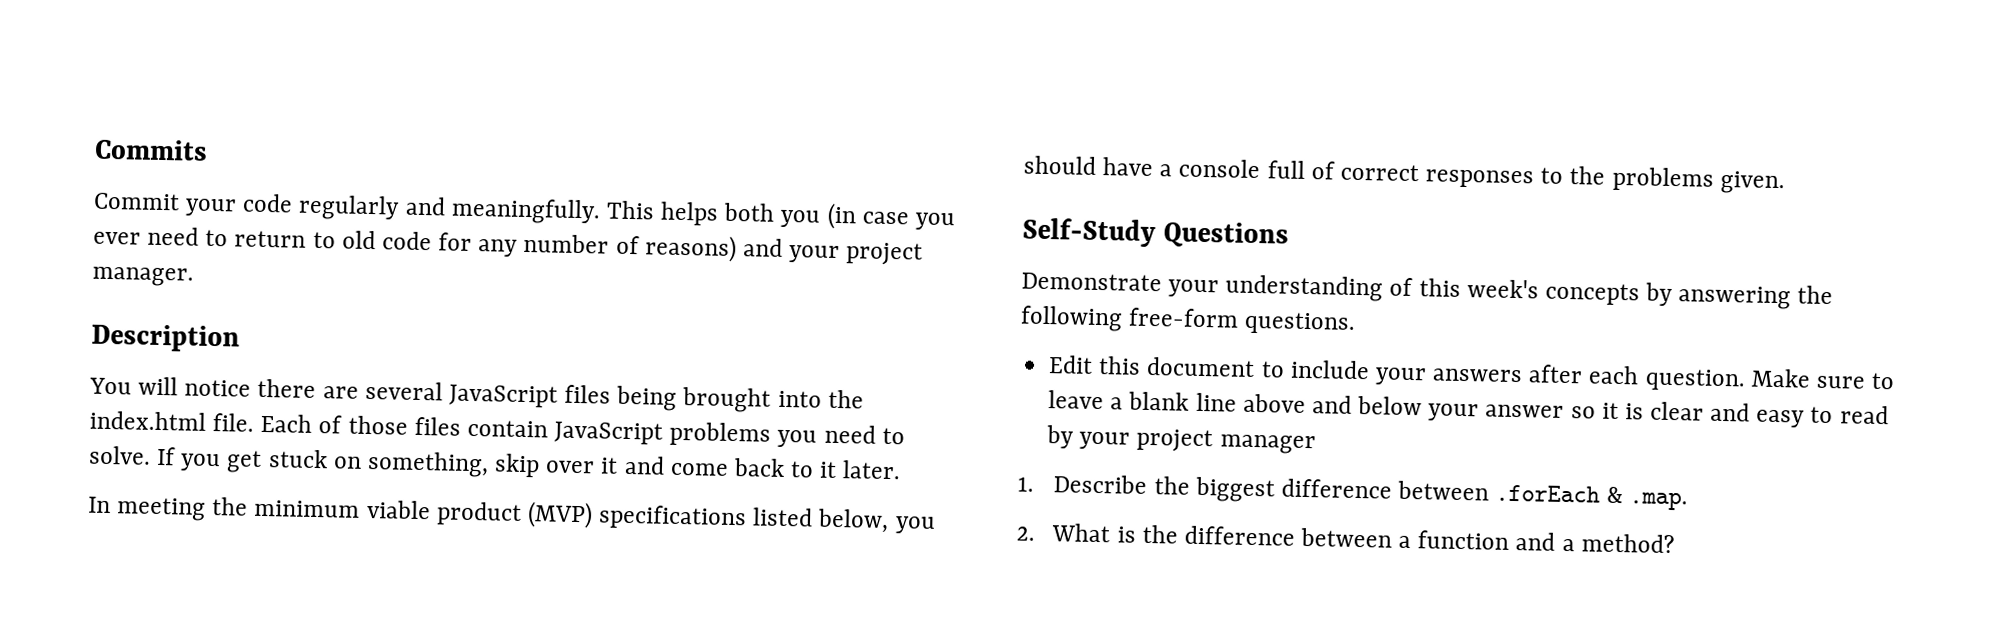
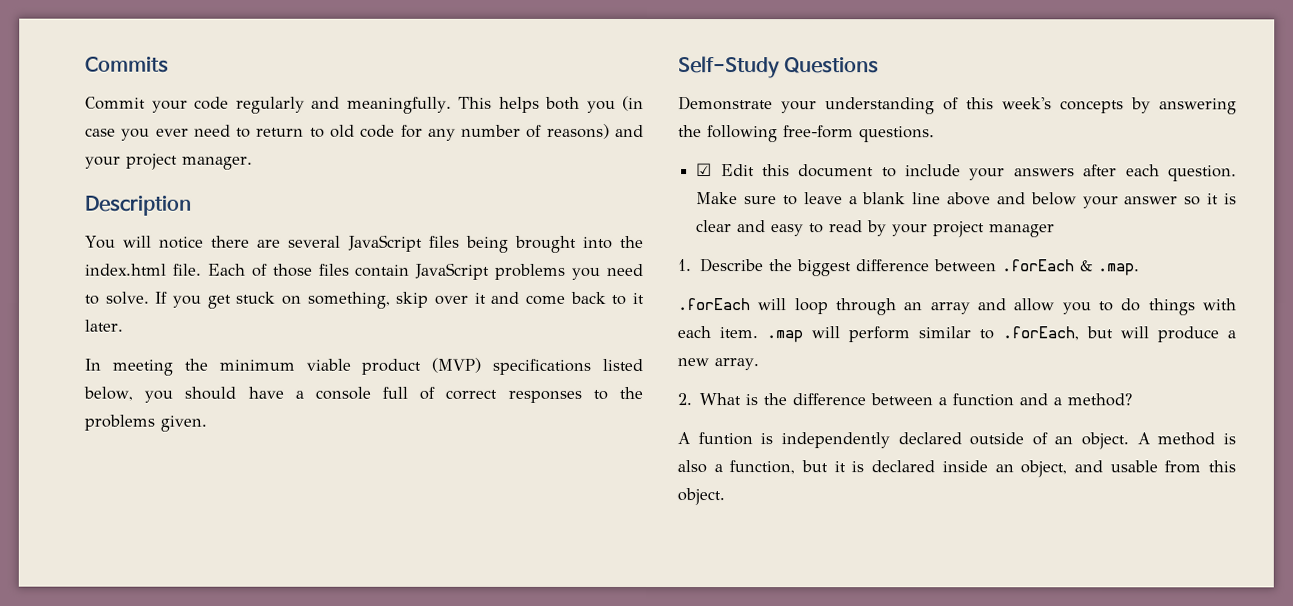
(1357, 323) none -> [696,163,713,177] ☑
(1689, 501) none -> [677,298,1237,316] [677,326,1236,343] [677,358,759,371] // .forEach will loop through an array and allow you to do things with each item. .map will perform similar to .forEach, but will produce a new array.
(1675, 543) none -> [677,432,1236,450] [677,460,1236,478] [677,488,725,506] // A funtion is independently declared outside of an object. A method is also a function, but it is declared inside an object, and usable from this object.

